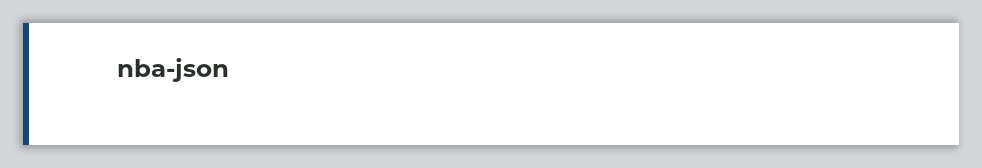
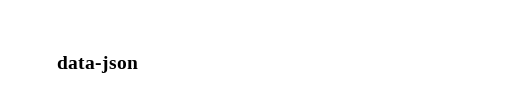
[117,58,229,82] nba-json -> [57,56,138,73] data-json

